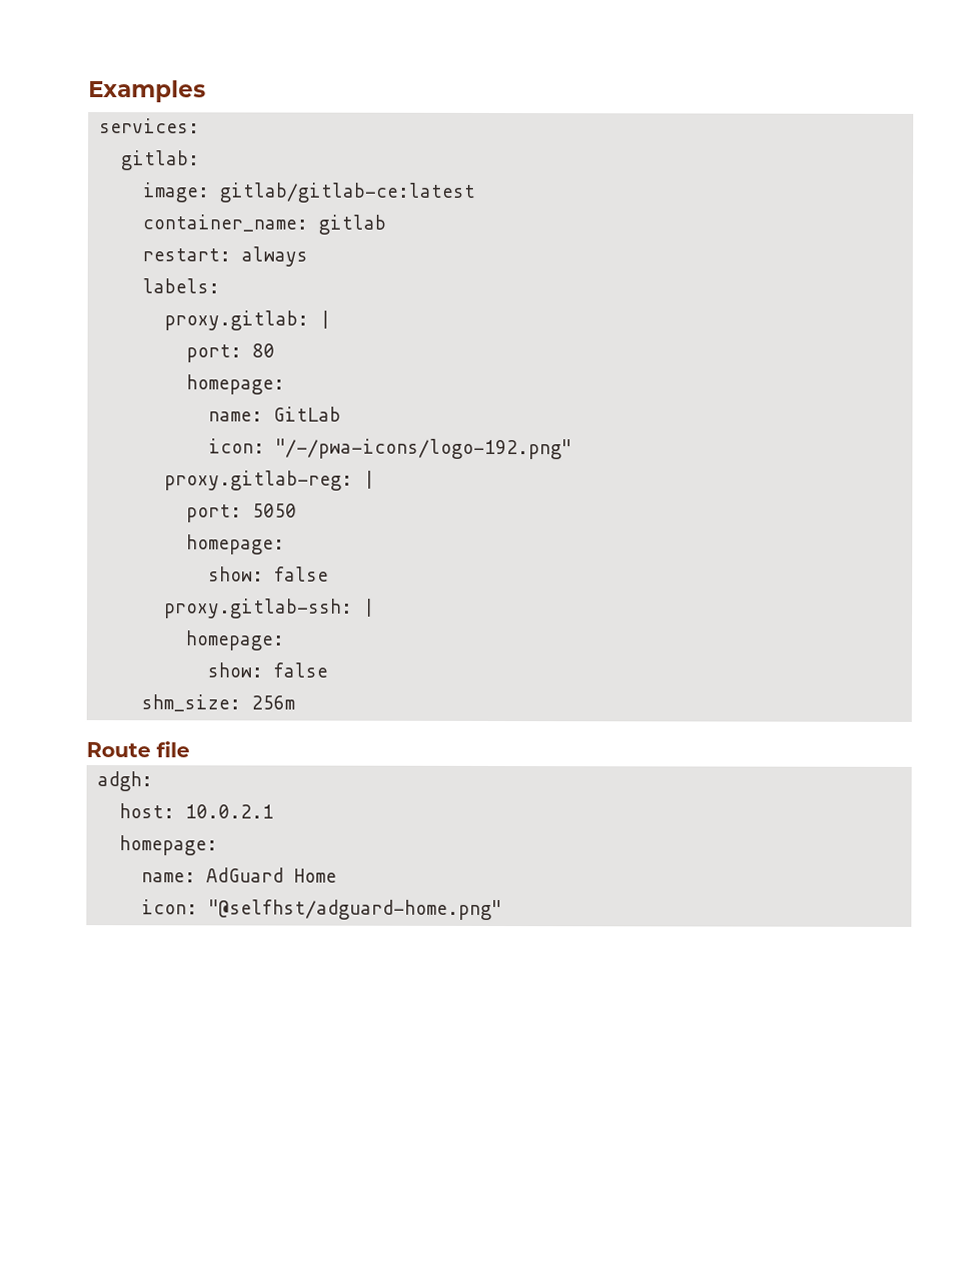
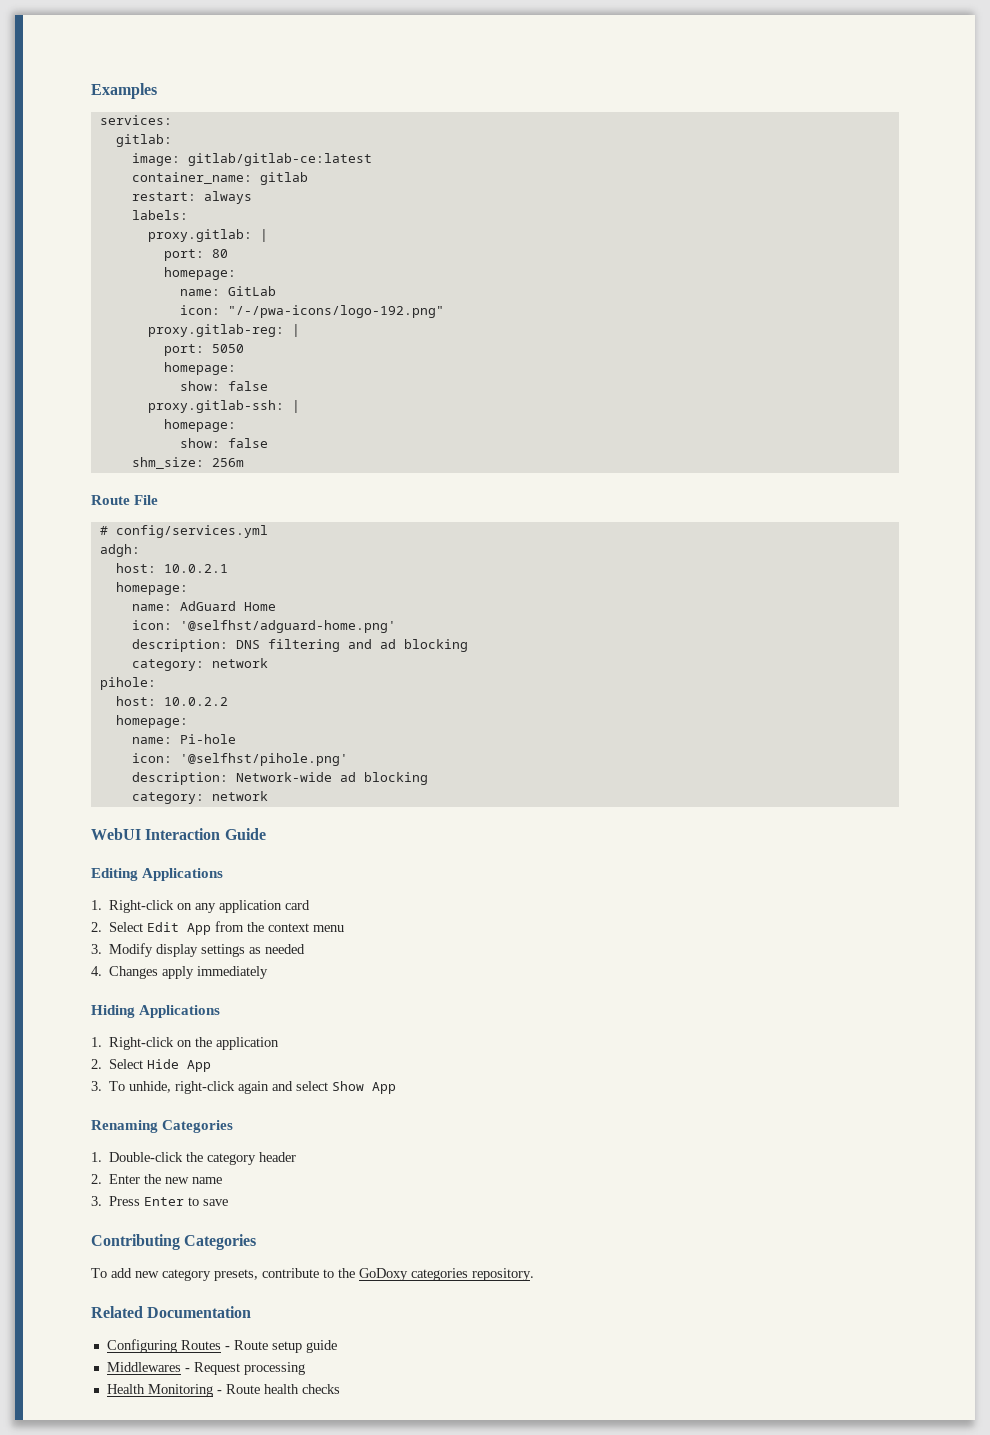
[156,741,190,758] file -> [134,495,159,505] [99,525,268,538] File // # config/services.yml
[208,899,503,921] "@selfhst/adguard-home.png" -> [179,620,396,633] [131,639,468,652] [131,658,268,671] [99,677,156,690] [115,696,228,706] [115,715,188,728] [131,734,236,744] [131,753,348,766] [131,772,428,785] [131,791,268,804] [91,828,266,840] [91,868,224,881] [91,900,311,913] [91,921,345,935] [91,943,306,957] [91,966,269,979] [91,1005,221,1018] [91,1037,280,1050] [91,1059,212,1072] [91,1081,397,1094] [91,1120,234,1133] [91,1152,297,1165] [91,1174,223,1184] [91,1196,229,1206] [91,1234,257,1250] [91,1268,534,1281] [91,1306,252,1318] [106,1339,337,1353] [106,1362,305,1375] [106,1384,340,1397] '@selfhst/adguard-home.png' // description: DNS filtering and ad blocking // category: network // pihole: // host: 10.0.2.2 // homepage: // name: Pi-hole // icon: '@selfhst/pihole.png' // description: Network-wide ad blocking // category: network // WebUI Interaction Guide // Editing Applications // 1. Right-click on any application card // 2. Select Edit App from the context menu // 3. Modify display settings as needed // 4. Changes apply immediately // Hiding Applications // 1. Right-click on the application // 2. Select Hide App // 3. To unhide, right-click again and select Show App // Renaming Categories // 1. Double-click the category header // 2. Enter the new name // 3. Press Enter to save // Contributing Categories // To add new category presets, contribute to the GoDoxy categories repository. // Related Documentation // Configuring Routes - Route setup guide // Middlewares - Request processing // Health Monitoring - Route health checks

